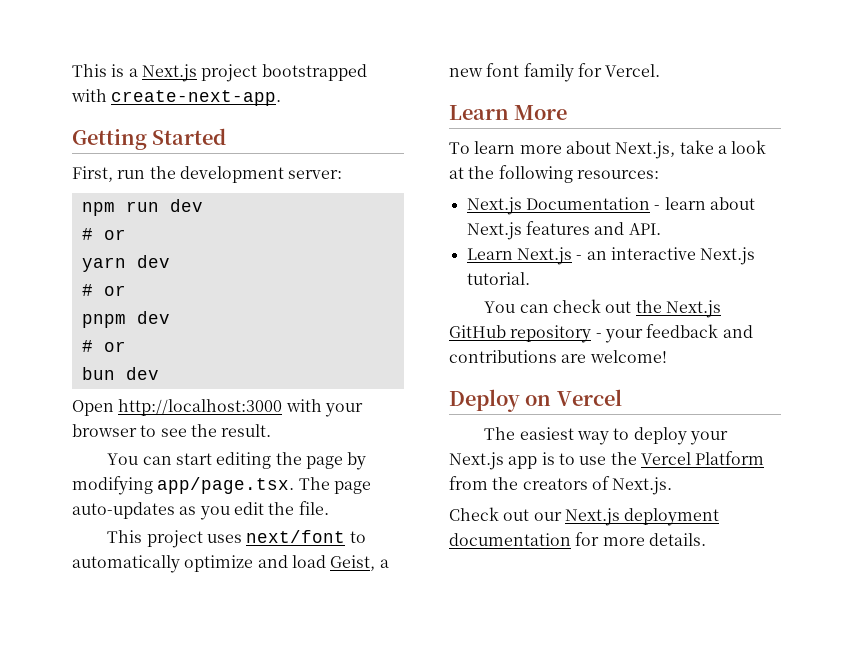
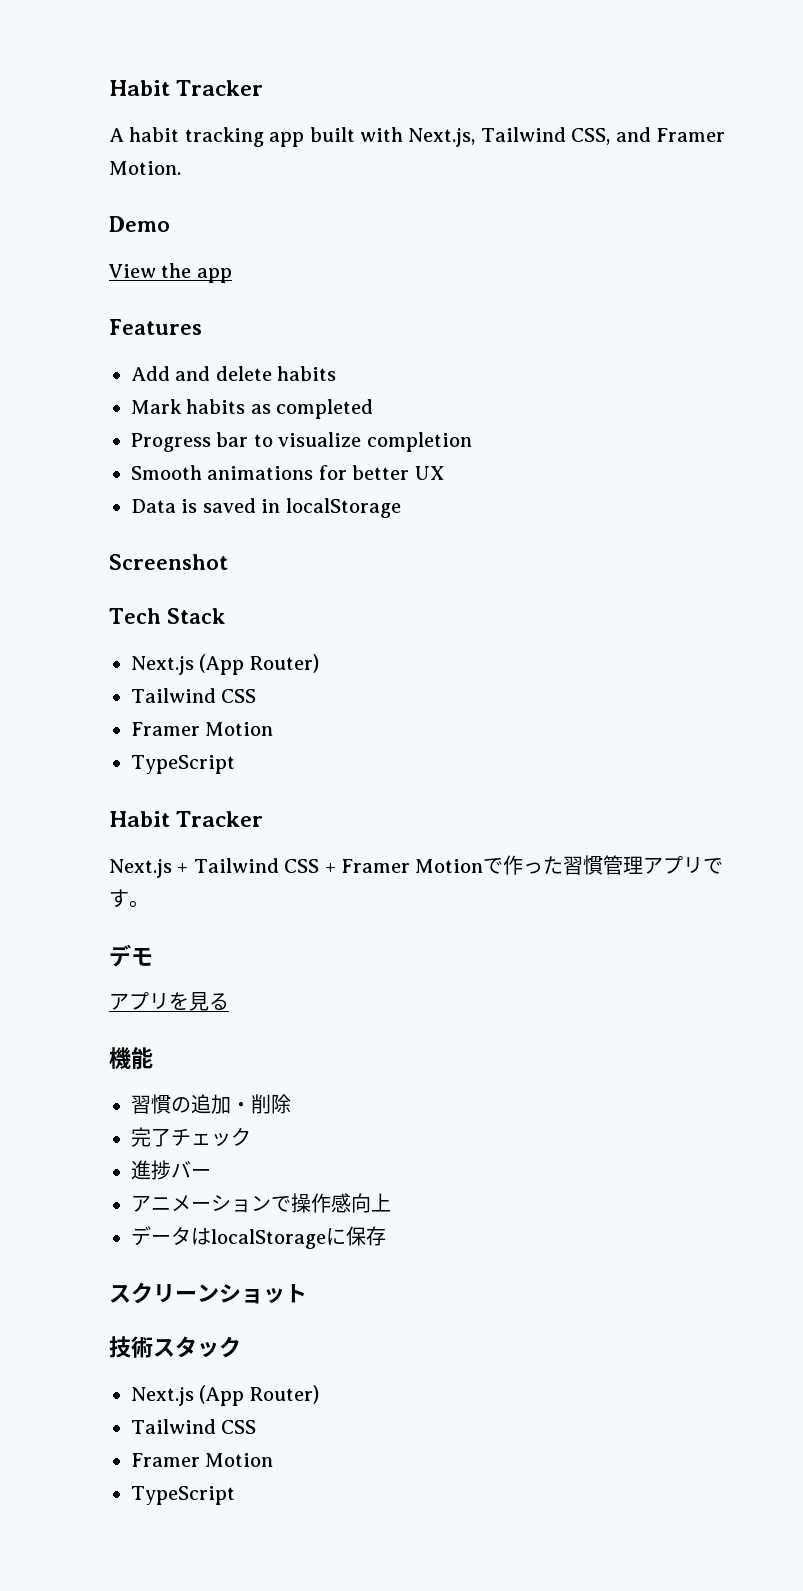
[72,64,367,82] [71,89,282,106] [72,128,227,150] [72,166,343,183] [81,199,203,216] [81,228,126,240] [81,255,170,272] [81,284,126,296] [81,311,170,328] [81,340,126,352] [81,367,159,380] [72,399,363,417] [72,424,272,437] [107,452,367,470] [72,476,371,495] [72,501,329,520] [107,530,366,548] [72,555,389,573] [449,63,661,82] [449,105,568,120] [449,140,767,159] [449,165,659,183] [466,197,755,215] [466,221,661,240] [466,247,756,265] [466,272,530,285] [484,299,721,318] [449,324,753,343] [449,350,667,363] [449,389,622,412] [484,427,728,445] [449,451,765,470] [449,476,673,495] [449,507,720,526] [449,532,706,546] This is a Next.js project bootstrapped with create-next-app. // Getting Started // First, run the development server: // npm run dev // # or // yarn dev // # or // pnpm dev // # or // bun dev // Open http://localhost:3000 with your browser to see the result. // You can start editing the page by modifying app/page.tsx. The page auto-updates as you edit the file. // This project uses next/font to automatically optimize and load Geist, a new font family for Vercel. // Learn More // To learn more about Next.js, take a look at the following resources: // Next.js Documentation - learn about Next.js features and API. // Learn Next.js - an interactive Next.js tutorial. // You can check out the Next.js GitHub repository - your feedback and contributions are welcome! // Deploy on Vercel // The easiest way to deploy your Next.js app is to use the Vercel Platform from the creators of Next.js. // Check out our Next.js deployment documentation for more details. -> [109,80,264,96] [109,127,725,147] [109,161,181,175] [109,216,170,232] [108,263,232,283] [109,319,202,335] [131,366,337,381] [131,399,374,419] [131,432,472,452] [131,465,444,480] [131,498,401,518] [109,554,228,570] [109,608,225,624] [131,654,319,675] [131,688,257,703] [131,722,274,736] [131,755,235,774] [109,811,264,827] [109,855,724,878] [109,889,149,908] [109,944,153,967] [109,992,229,1011] [109,1047,153,1069] [131,1094,291,1114] [131,1127,251,1147] [131,1160,211,1180] [131,1193,391,1213] [131,1226,386,1249] [109,1282,307,1304] [109,1336,241,1358] [131,1385,319,1406] [131,1419,257,1434] [131,1453,274,1467] [131,1486,235,1505] Habit Tracker // A habit tracking app built with Next.js, Tailwind CSS, and Framer Motion. // Demo // View the app // Features // Add and delete habits // Mark habits as completed // Progress bar to visualize completion // Smooth animations for better UX // Data is saved in localStorage // Screenshot // Tech Stack // Next.js (App Router) // Tailwind CSS // Framer Motion // TypeScript // Habit Tracker // Next.js + Tailwind CSS + Framer Motionで作った習慣管理アプリです。 // デモ // アプリを見る // 機能 // 習慣の追加・削除 // 完了チェック // 進捗バー // アニメーションで操作感向上 // データはlocalStorageに保存 // スクリーンショット // 技術スタック // Next.js (App Router) // Tailwind CSS // Framer Motion // TypeScript

